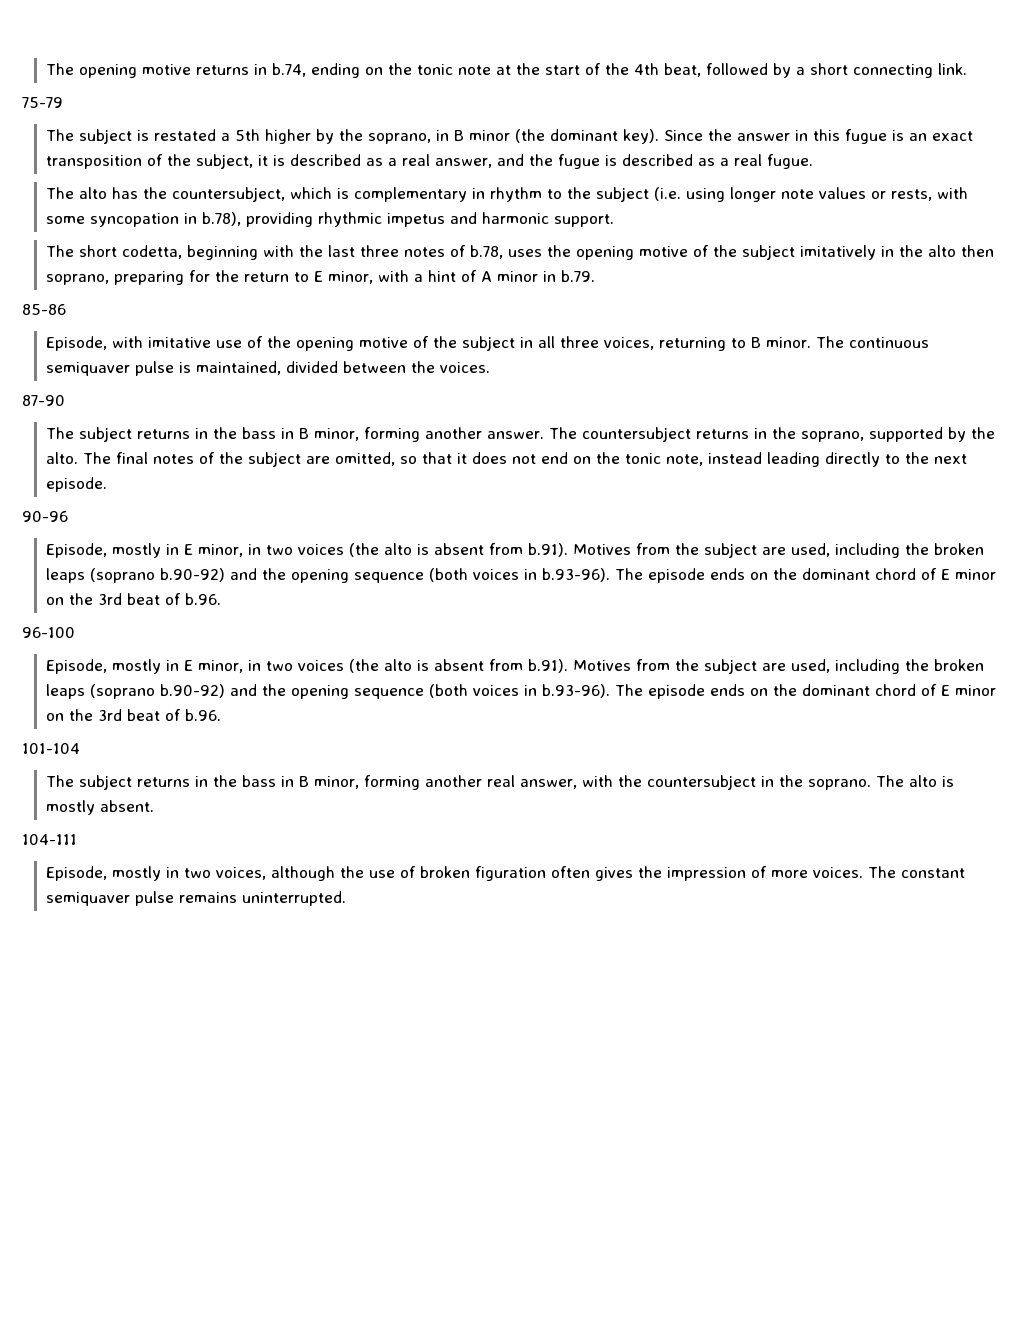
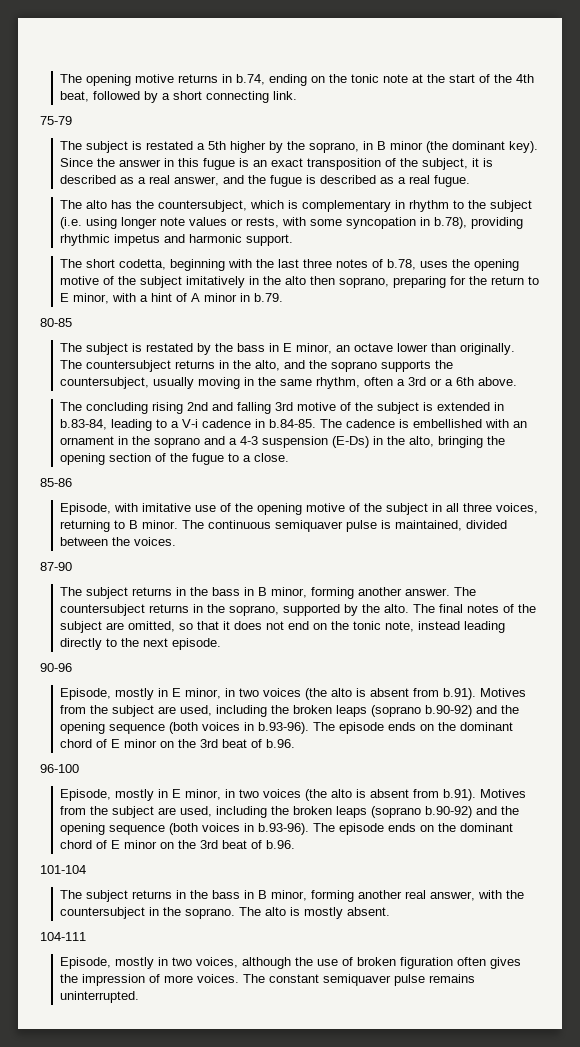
(596, 276) none -> [40,318,72,327] [60,343,516,355] [60,360,454,372] [60,377,518,389] [60,402,505,414] [60,419,528,431] [60,436,506,448] [60,453,290,465] // 80-85 // The subject is restated by the bass in E minor, an octave lower than originally. The countersubject returns in the alto, and the soprano supports the countersubject, usually moving in the same rhythm, often a 3rd or a 6th above. // The concluding rising 2nd and falling 3rd motive of the subject is extended in b.83-84, leading to a V-i cadence in b.84-85. The cadence is embellished with an ornament in the soprano and a 4-3 suspension (E-Ds) in the alto, bringing the opening section of the fugue to a close.

